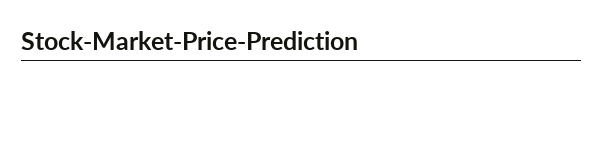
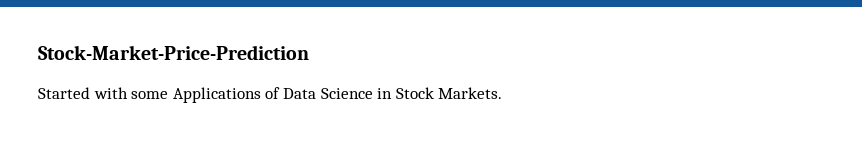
(358, 40) none -> [38,87,503,103] // Started with some Applications of Data Science in Stock Markets.

